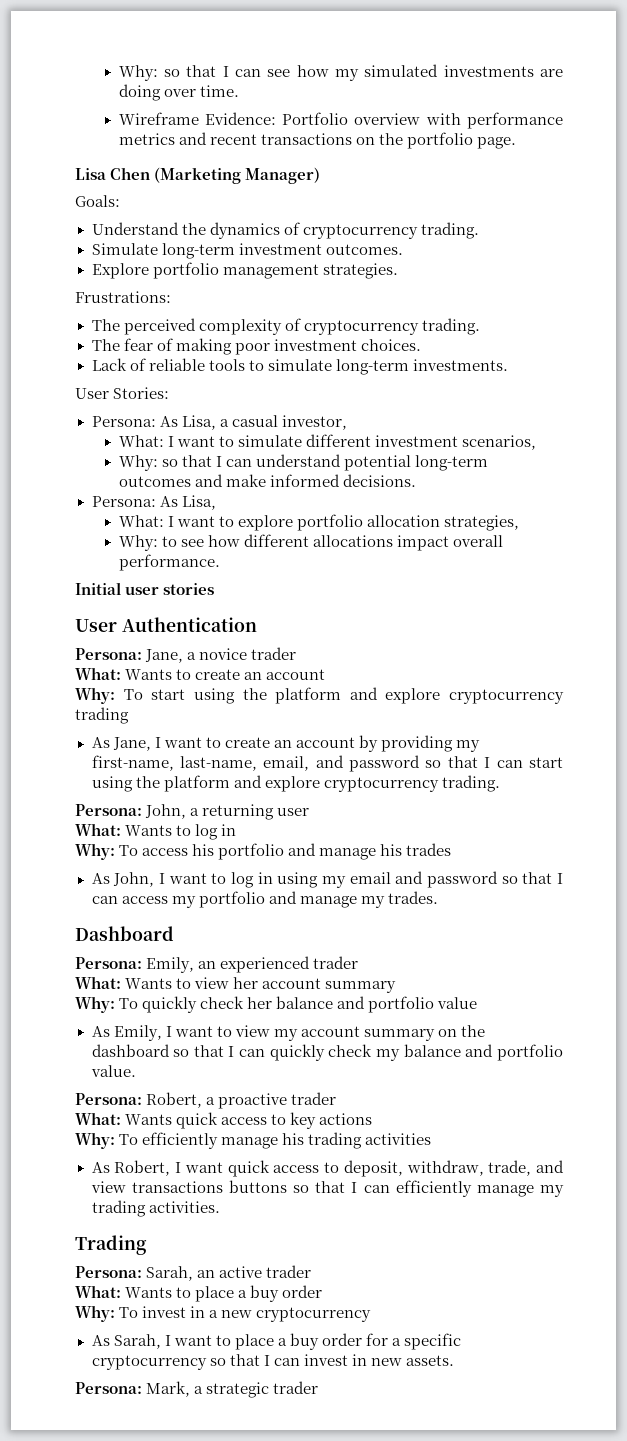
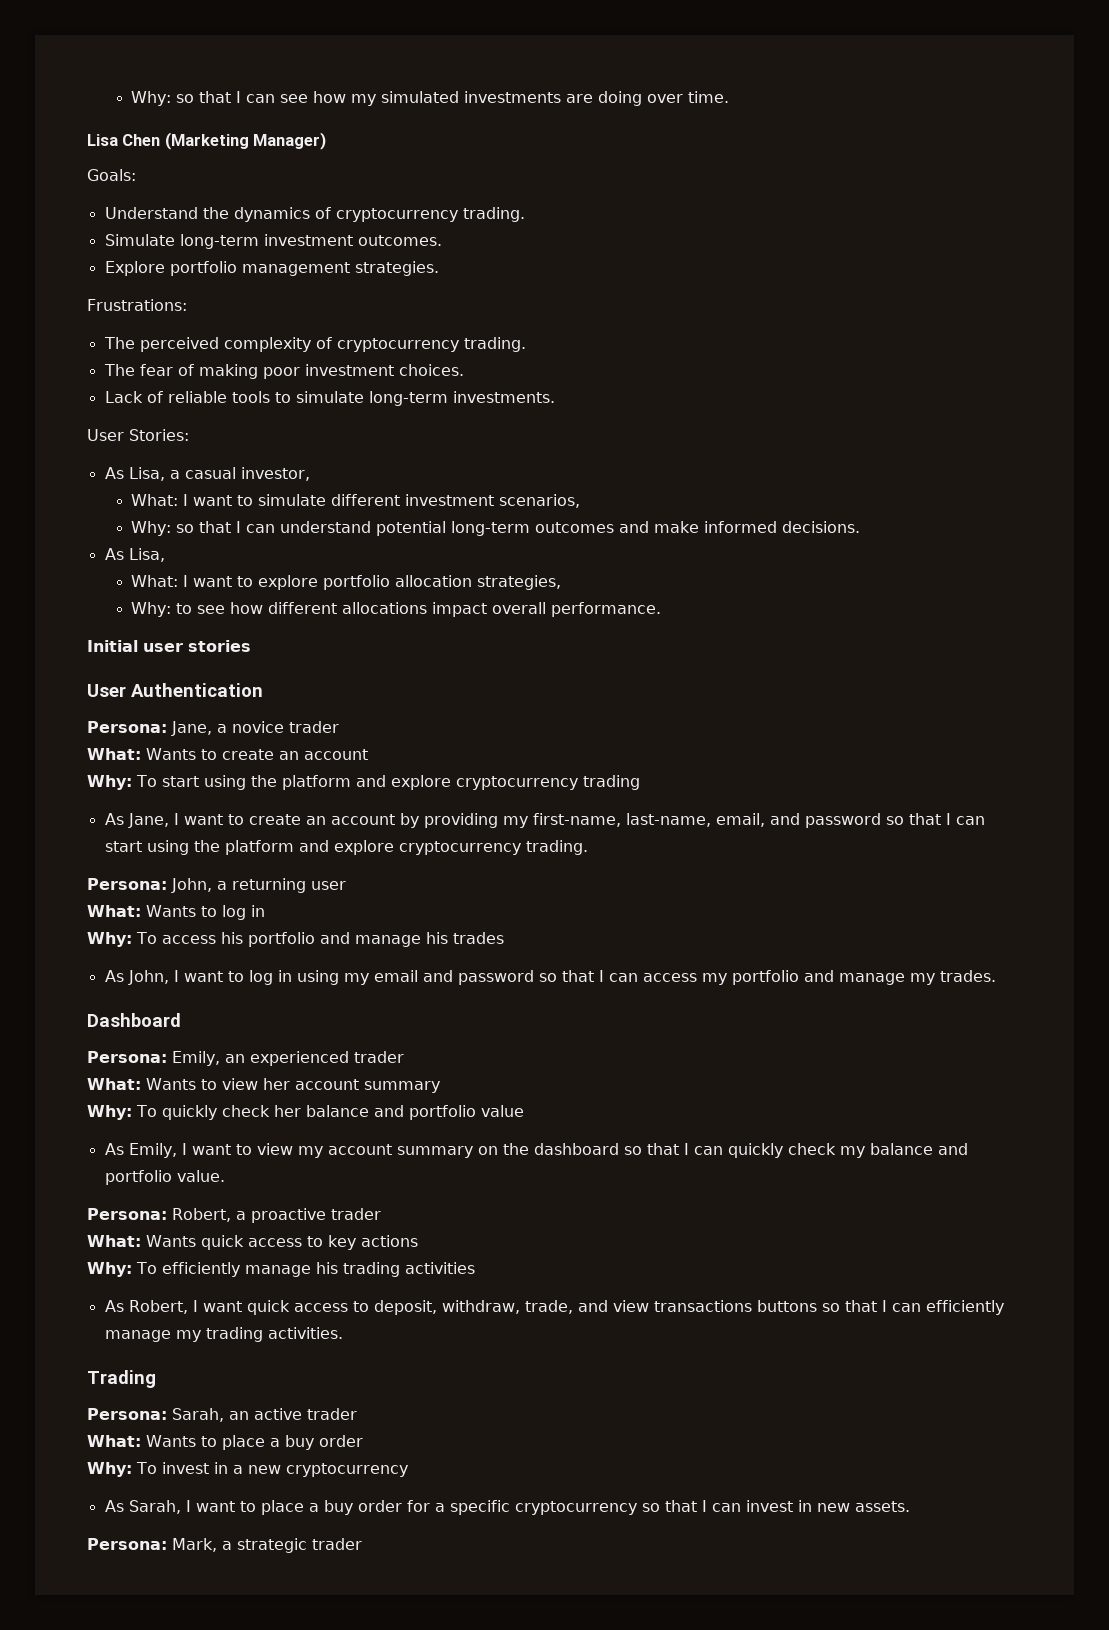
[118,112,563,129] [118,132,516,149] // Wireframe Evidence: Portfolio overview with performance metrics and recent transactions on the portfolio page. -> (730, 97) none
[91,416,156,427] Persona: -> (189, 435) none
[91,496,156,507] Persona: -> (861, 527) none

